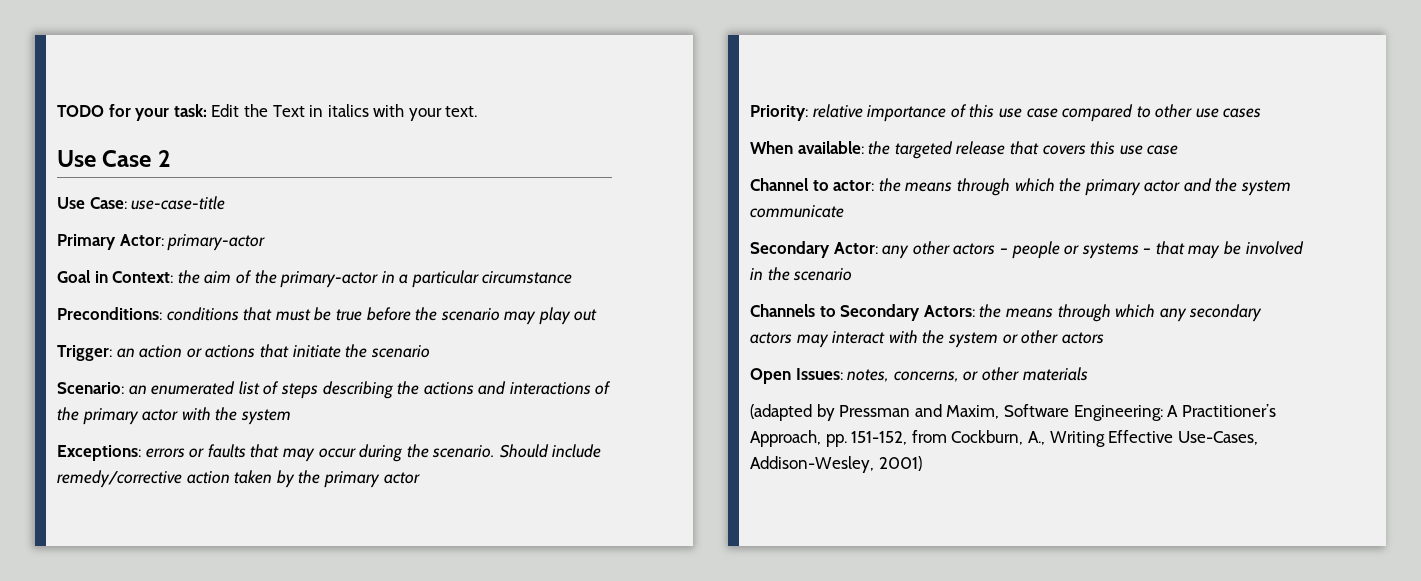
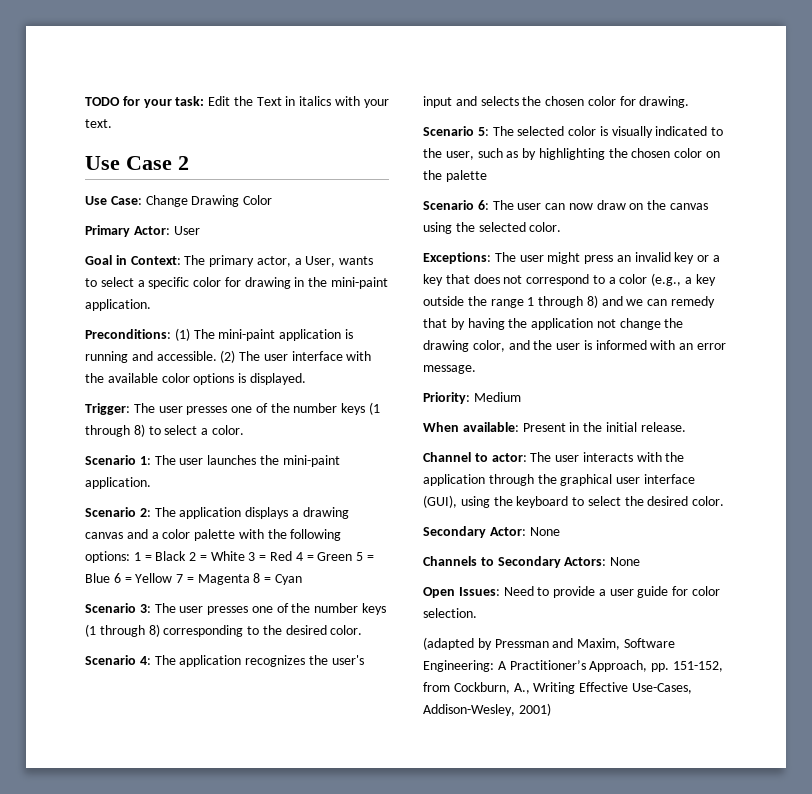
[131,196,226,210] use-case-title -> [145,195,273,207] Change Drawing Color
[167,234,266,251] primary-actor -> [173,226,200,235] User
[177,270,573,288] [57,307,598,325] [57,344,430,361] [57,381,612,399] [57,407,291,425] [57,444,602,462] [57,470,420,488] [750,104,1262,122] [750,141,1179,159] [750,178,1292,196] [750,205,844,218] [750,241,1304,259] [750,267,853,281] [750,304,1263,322] [750,330,1104,348] [750,367,1088,384] the aim of the primary-actor in a particular circumstance // Preconditions: conditions that must be true before the scenario may play out // Trigger: an action or actions that initiate the scenario // Scenario: an enumerated list of steps describing the actions and interactions of the primary actor with the system // Exceptions: errors or faults that may occur during the scenario. Should include remedy/corrective action taken by the primary actor // Priority: relative importance of this use case compared to other use cases // When available: the targeted release that covers this use case // Channel to actor: the means through which the primary actor and the system communicate // Secondary Actor: any other actors – people or systems – that may be involved in the scenario // Channels to Secondary Actors: the means through which any secondary actors may interact with the system or other actors // Open Issues: notes, concerns, or other materials -> [184,255,374,267] [85,277,389,289] [85,299,151,311] [85,328,353,341] [85,350,372,363] [85,373,306,385] [85,402,381,415] [85,424,244,437] [85,455,340,467] [85,477,151,489] [85,507,349,519] [85,529,342,541] [85,551,374,563] [85,573,303,585] [85,603,387,615] [85,624,363,637] [85,655,364,667] [423,96,690,108] [423,126,724,138] [423,148,721,160] [423,170,487,182] [423,200,709,210] [423,222,562,234] [423,252,721,264] [423,273,716,286] [423,295,716,308] [423,318,684,330] [423,340,727,352] [423,365,476,374] [423,392,521,404] [423,422,686,432] [423,452,685,462] [423,474,695,486] [423,495,725,508] [423,526,560,538] [423,556,641,568] [423,586,721,598] [423,608,477,618] The primary actor, a User, wants to select a specific color for drawing in the mini-paint application. // Preconditions: (1) The mini-paint application is running and accessible. (2) The user interface with the available color options is displayed. // Trigger: The user presses one of the number keys (1 through 8) to select a color. // Scenario 1: The user launches the mini-paint application. // Scenario 2: The application displays a drawing canvas and a color palette with the following options: 1 = Black 2 = White 3 = Red 4 = Green 5 = Blue 6 = Yellow 7 = Magenta 8 = Cyan // Scenario 3: The user presses one of the number keys (1 through 8) corresponding to the desired color. // Scenario 4: The application recognizes the user's input and selects the chosen color for drawing. // Scenario 5: The selected color is visually indicated to the user, such as by highlighting the chosen color on the palette // Scenario 6: The user can now draw on the canvas using the selected color. // Exceptions: The user might press an invalid key or a key that does not correspond to a color (e.g., a key outside the range 1 through 8) and we can remedy that by having the application not change the drawing color, and the user is informed with an error message. // Priority: Medium // When available: Present in the initial release. // Channel to actor: The user interacts with the application through the graphical user interface (GUI), using the keyboard to select the desired color. // Secondary Actor: None // Channels to Secondary Actors: None // Open Issues: Need to provide a user guide for color selection.

